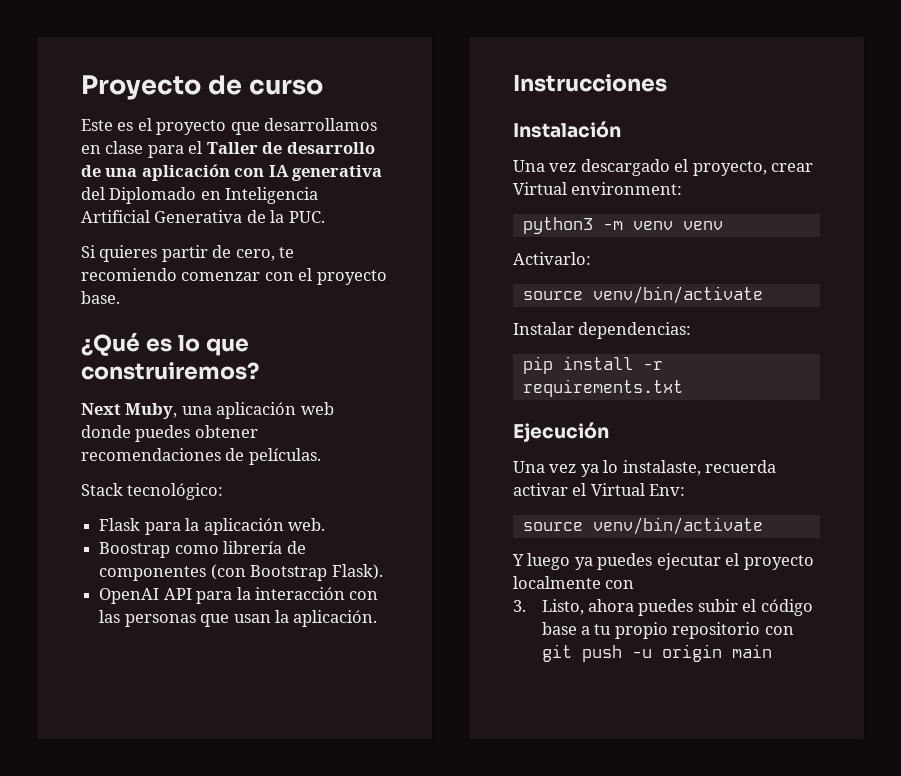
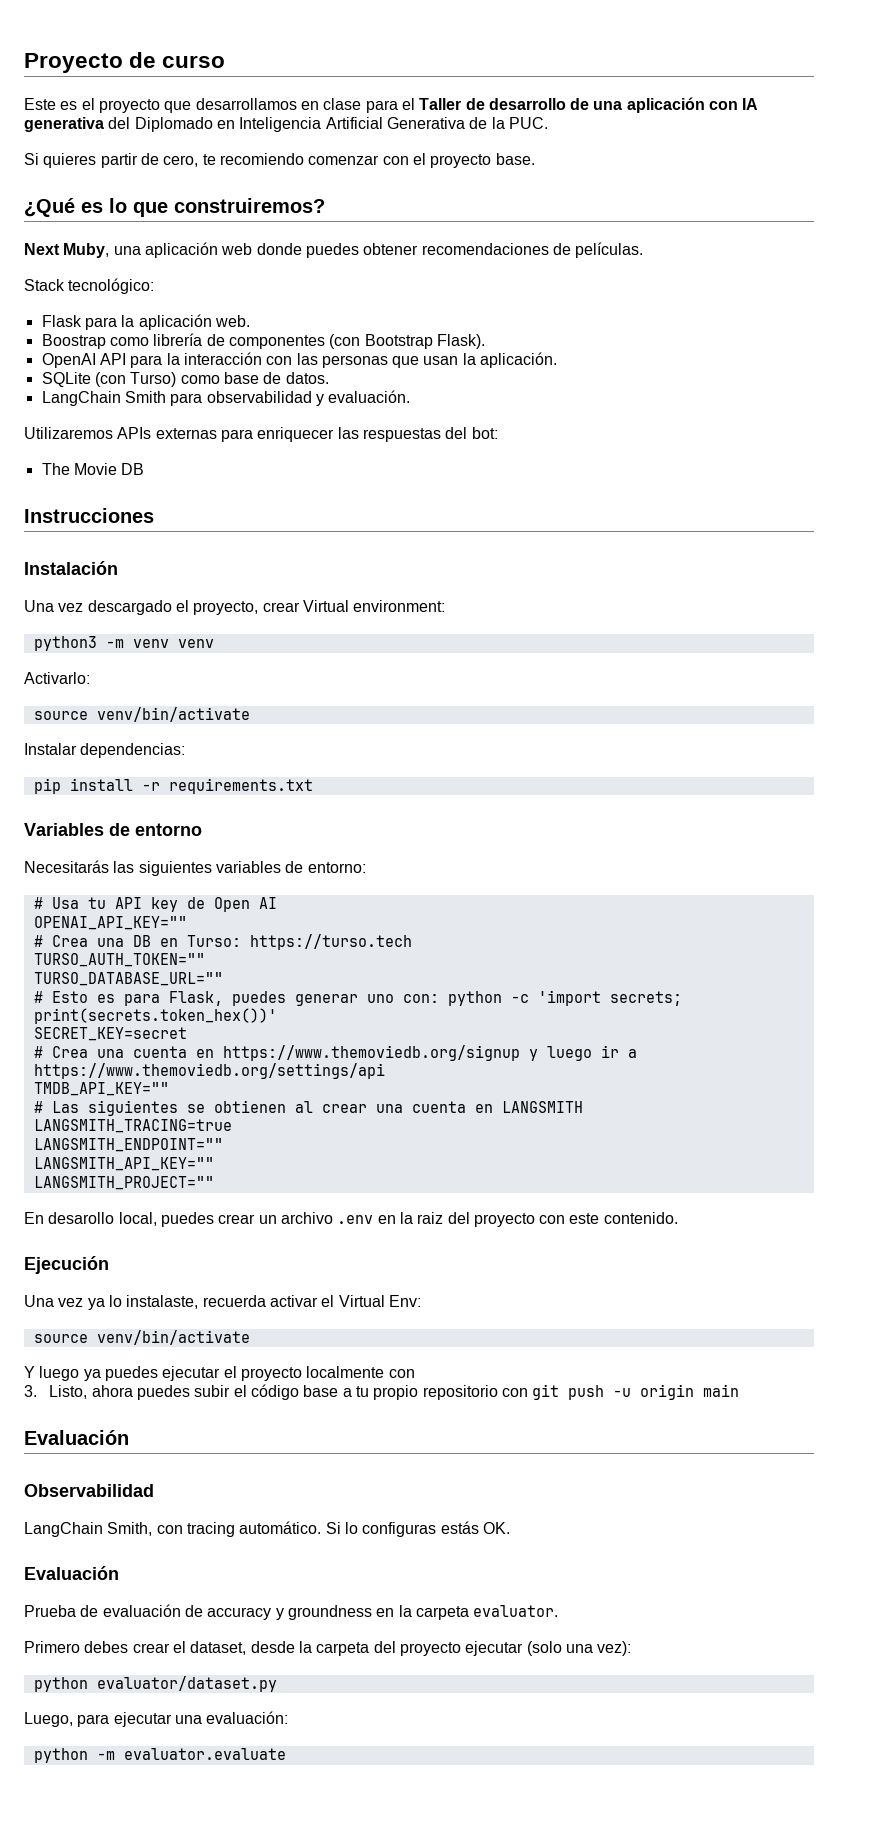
(378, 618) none -> [41,372,329,387] [41,390,411,406] [24,427,498,442] [41,463,145,475] // SQLite (con Turso) como base de datos. // LangChain Smith para observabilidad y evaluación. // Utilizaremos APIs externas para enriquecer las respuestas del bot: // The Movie DB
(683, 388) none -> [24,823,202,836] [24,860,366,876] [33,897,277,912] [33,916,187,930] [33,934,412,950] [33,953,205,967] [33,972,223,986] [33,990,682,1006] [33,1008,277,1024] [33,1027,187,1041] [33,1045,637,1061] [33,1063,385,1079] [33,1082,169,1096] [33,1100,583,1116] [33,1119,232,1133] [33,1138,223,1152] [33,1157,214,1171] [33,1176,214,1190] [24,1212,678,1227] // Variables de entorno // Necesitarás las siguientes variables de entorno: // # Usa tu API key de Open AI // OPENAI_API_KEY="" // # Crea una DB en Turso: https://turso.tech // TURSO_AUTH_TOKEN="" // TURSO_DATABASE_URL="" // # Esto es para Flask, puedes generar uno con: python -c 'import secrets; print(secrets.token_hex())' // SECRET_KEY=secret // # Crea una cuenta en https://www.themoviedb.org/signup y luego ir a https://www.themoviedb.org/settings/api // TMDB_API_KEY="" // # Las siguientes se obtienen al crear una cuenta en LANGSMITH // LANGSMITH_TRACING=true // LANGSMITH_ENDPOINT="" // LANGSMITH_API_KEY="" // LANGSMITH_PROJECT="" // En desarollo local, puedes crear un archivo .env en la raiz del proyecto con este contenido.
(772, 651) none -> [24,1430,129,1445] [24,1484,154,1497] [24,1521,510,1537] [24,1566,119,1580] [24,1604,559,1620] [24,1641,632,1656] [33,1676,277,1692] [24,1711,289,1727] [33,1748,286,1763] // Evaluación // Observabilidad // LangChain Smith, con tracing automático. Si lo configuras estás OK. // Evaluación // Prueba de evaluación de accuracy y groundness en la carpeta evaluator. // Primero debes crear el dataset, desde la carpeta del proyecto ejecutar (solo una vez): // python evaluator/dataset.py // Luego, para ejecutar una evaluación: // python -m evaluator.evaluate

